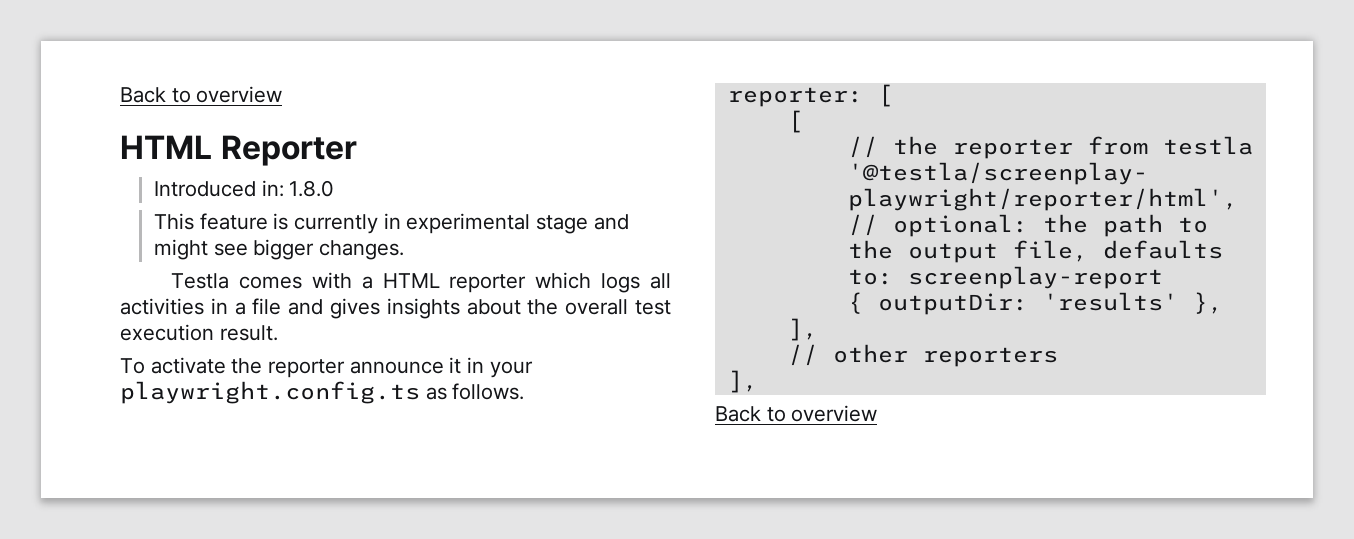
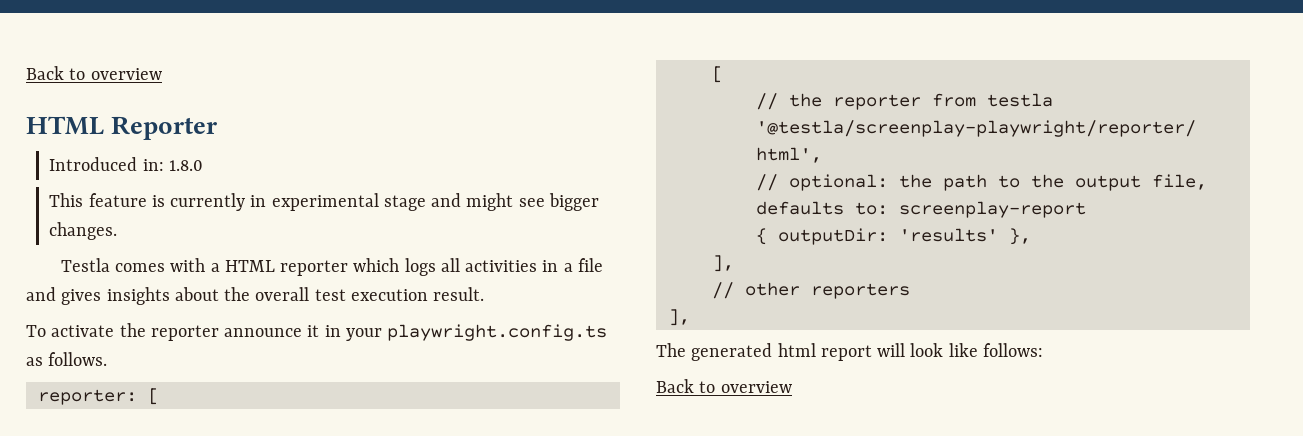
(758, 381) none -> [656,343,1043,361] // The generated html report will look like follows:

